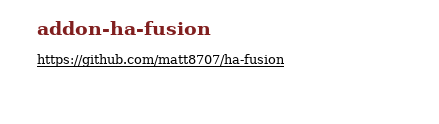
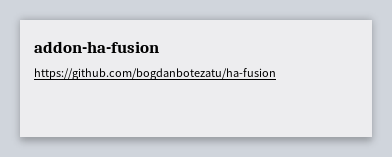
[37,54,285,67] https://github.com/matt8707/ha-fusion -> [34,68,276,80] https://github.com/bogdanbotezatu/ha-fusion

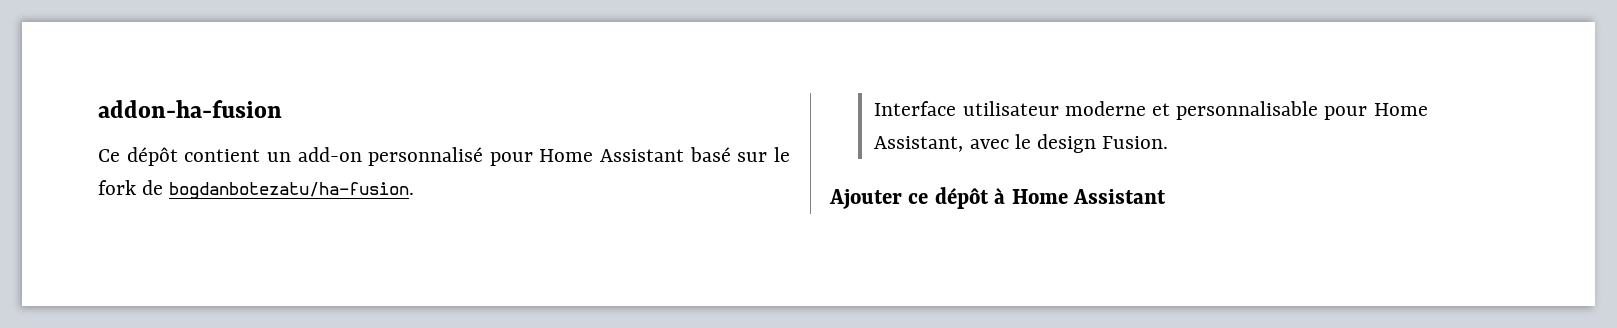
[34,68,276,80] https://github.com/bogdanbotezatu/ha-fusion -> [98,147,790,166] [98,180,415,199] [874,101,1428,120] [874,134,1169,153] [829,187,1167,209] Ce dépôt contient un add-on personnalisé pour Home Assistant basé sur le fork de bogdanbotezatu/ha-fusion. // Interface utilisateur moderne et personnalisable pour Home Assistant, avec le design Fusion. // Ajouter ce dépôt à Home Assistant

